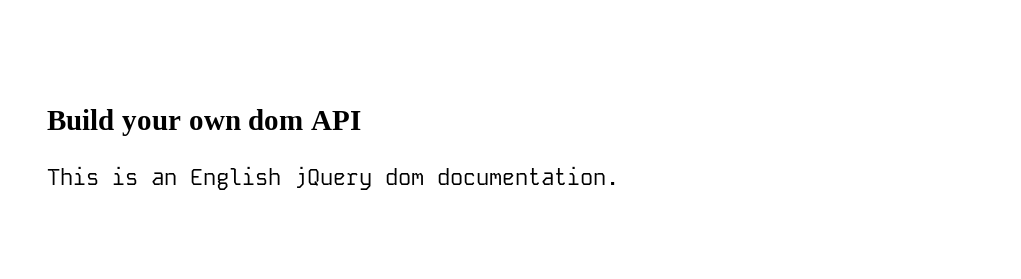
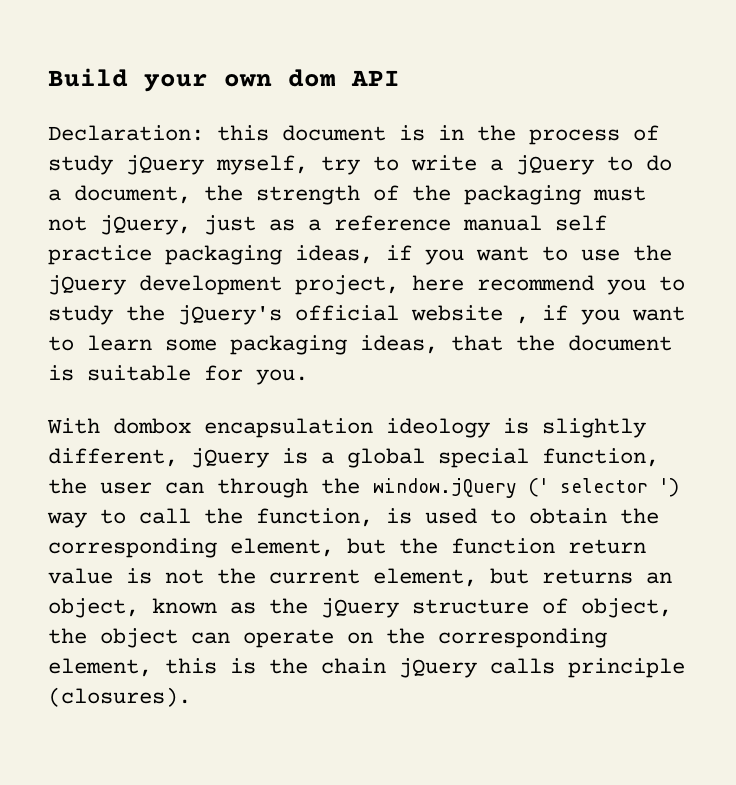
[47,166,619,190] This is an English jQuery dom documentation. -> [48,125,659,145] [48,155,672,175] [48,185,646,205] [48,215,607,235] [48,245,672,265] [48,275,685,295] [48,305,685,325] [48,335,672,355] [48,365,308,385] [47,418,646,438] [48,448,659,468] [48,478,679,498] [47,508,659,528] [48,538,646,558] [48,568,672,587] [48,598,672,618] [48,628,607,648] [48,658,685,678] [48,687,191,707] Declaration: this document is in the process of study jQuery myself, try to write a jQuery to do a document, the strength of the packaging must not jQuery, just as a reference manual self practice packaging ideas, if you want to use the jQuery development project, here recommend you to study the jQuery's official website , if you want to learn some packaging ideas, that the document is suitable for you. // With dombox encapsulation ideology is slightly different, jQuery is a global special function, the user can through the window.jQuery (' selector ') way to call the function, is used to obtain the corresponding element, but the function return value is not the current element, but returns an object, known as the jQuery structure of object, the object can operate on the corresponding element, this is the chain jQuery calls principle (closures).

